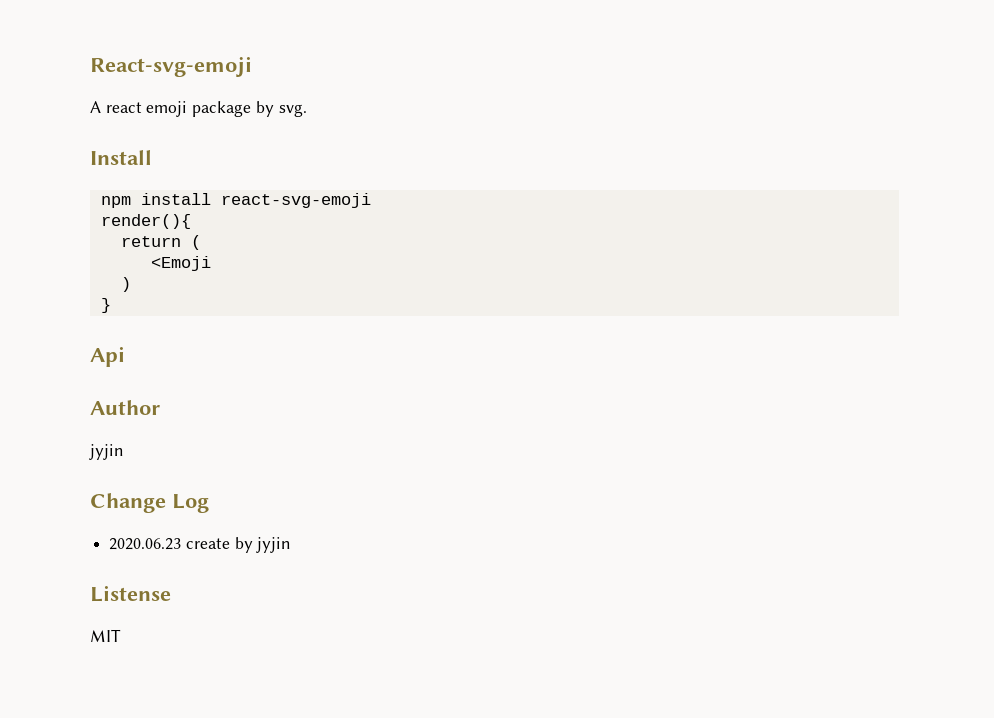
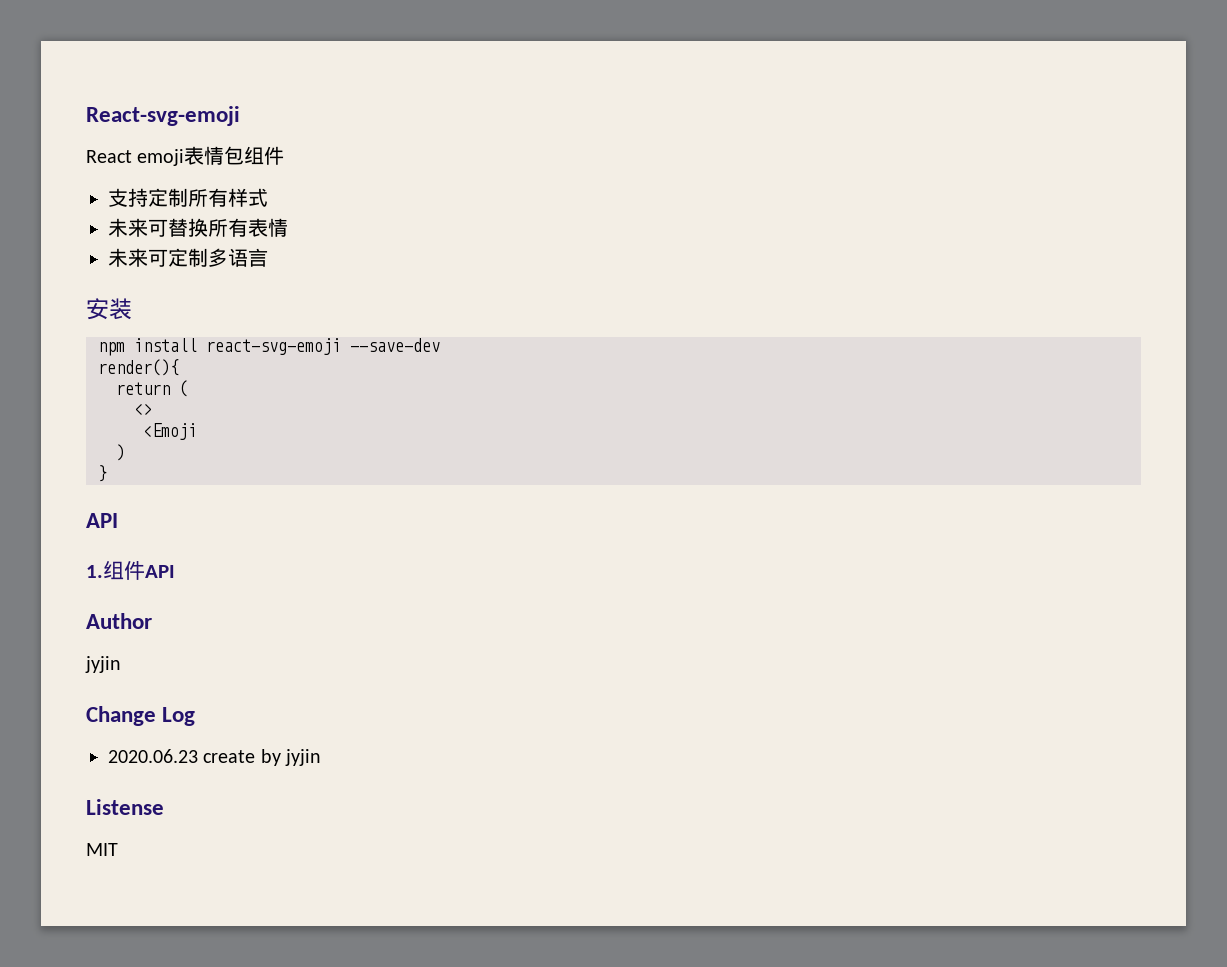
[90,101,307,117] [90,150,152,165] A react emoji package by svg. // Install -> [86,146,285,166] [108,188,268,207] [108,218,288,237] [108,248,268,267] [86,298,132,320] React emoji表情包组件 // 支持定制所有样式 // 未来可替换所有表情 // 未来可定制多语言 // 安装
(371, 200) none -> [350,338,440,352] --save-dev
(201, 242) none -> [134,403,152,415] // <>
[90,346,125,367] Api -> [86,513,118,528] [86,561,175,580] API // 1.组件API

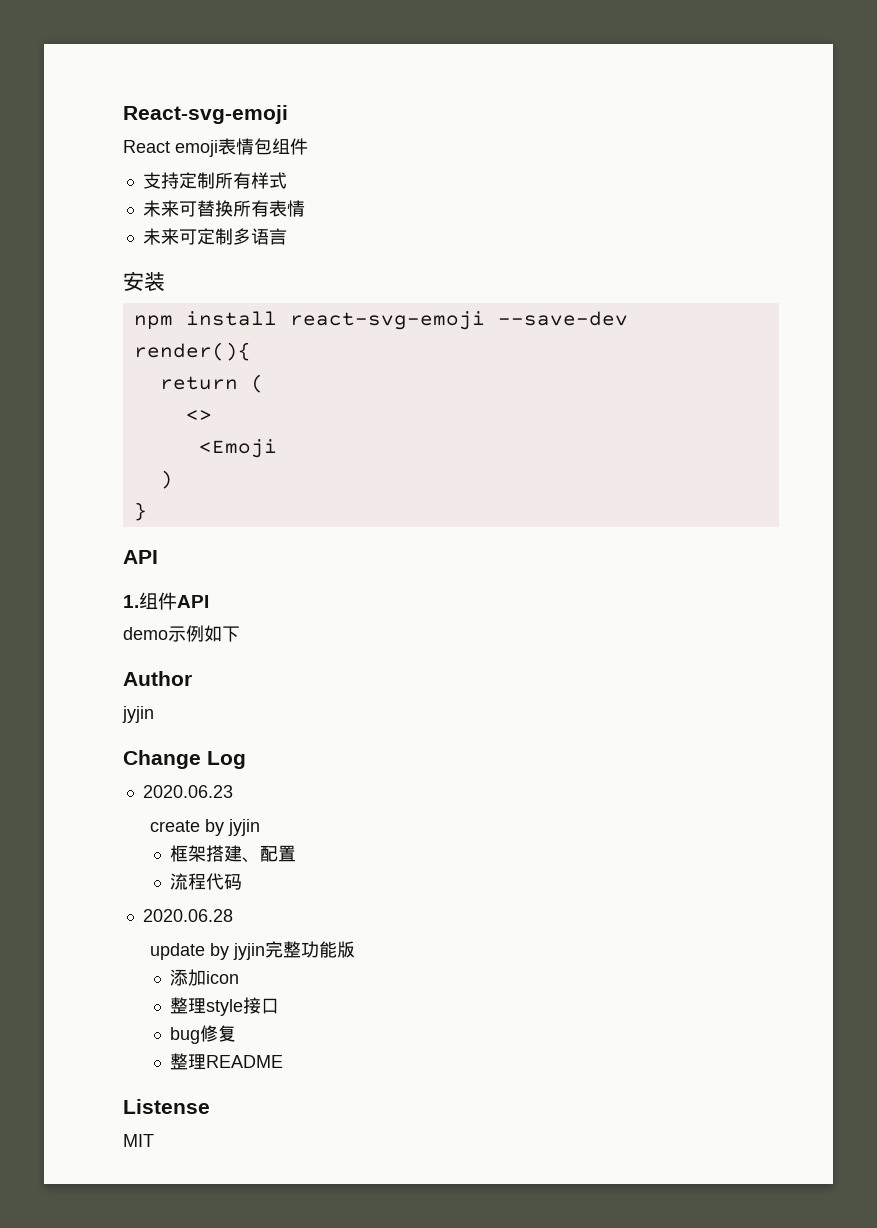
(175, 571) none -> [123,625,240,642] // demo示例如下
(198, 756) none -> (233, 791) //
(322, 757) none -> [169,845,296,863] [169,873,242,890] [142,909,233,922] [149,941,355,960] [169,969,239,986] [169,997,279,1016] [169,1025,236,1044] [169,1053,283,1070] // 框架搭建、配置 // 流程代码 // 2020.06.28 // update by jyjin完整功能版 // 添加icon // 整理style接口 // bug修复 // 整理README

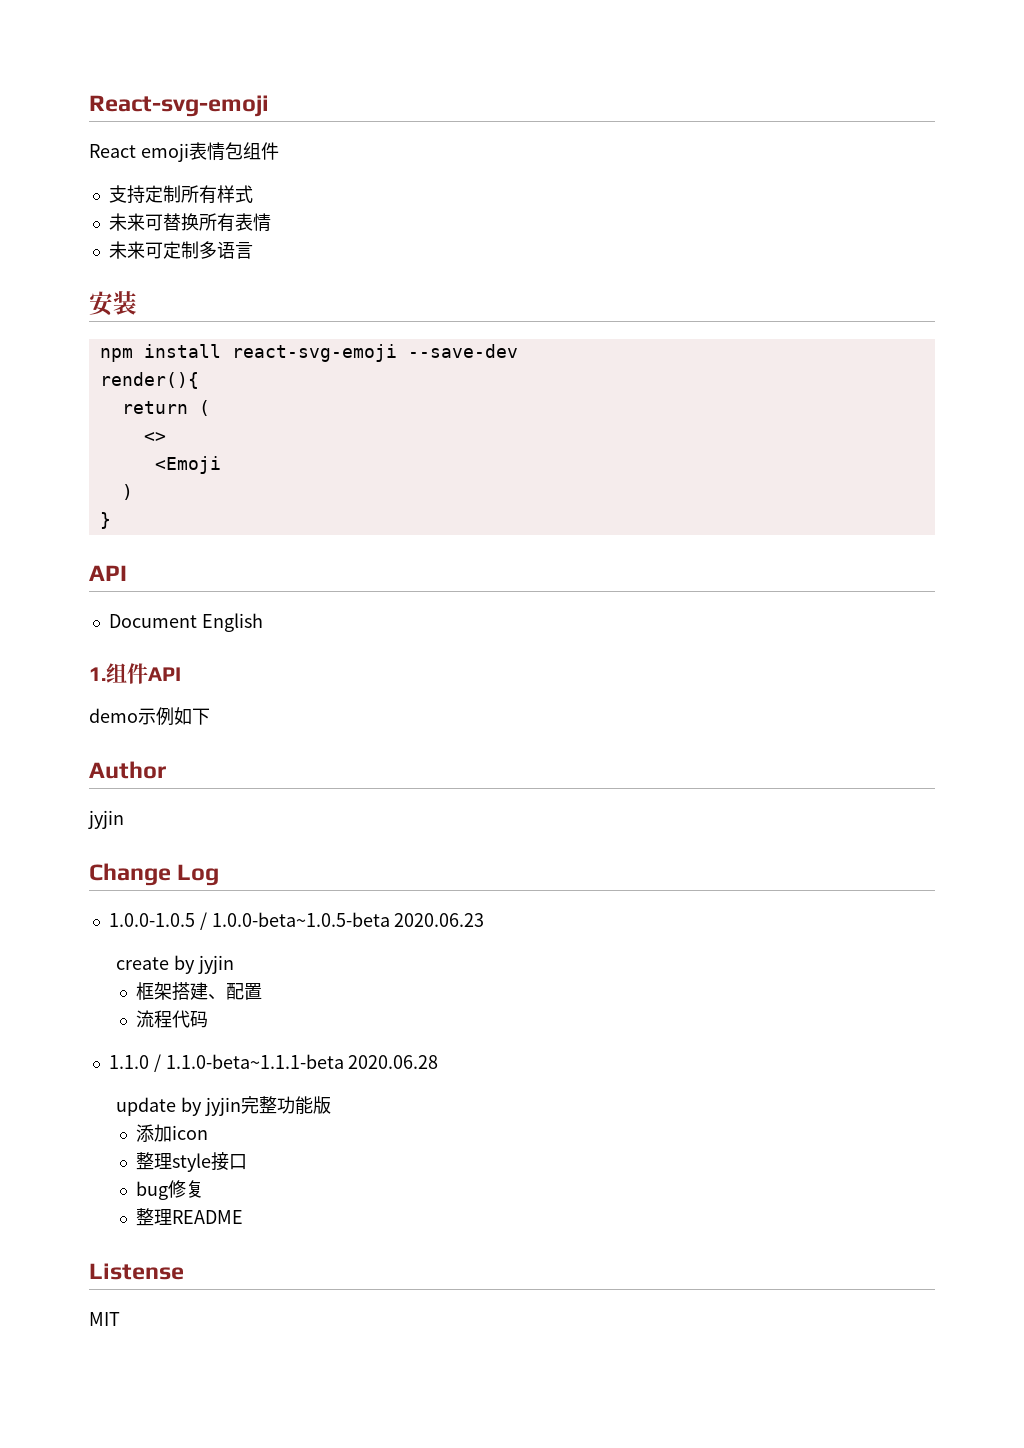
(158, 557) none -> [108,613,263,632] // Document English
(246, 760) none -> [108,912,390,930] 1.0.0-1.0.5 / 1.0.0-beta~1.0.5-beta
(242, 882) none -> [108,1054,344,1072] 1.1.0 / 1.1.0-beta~1.1.1-beta

